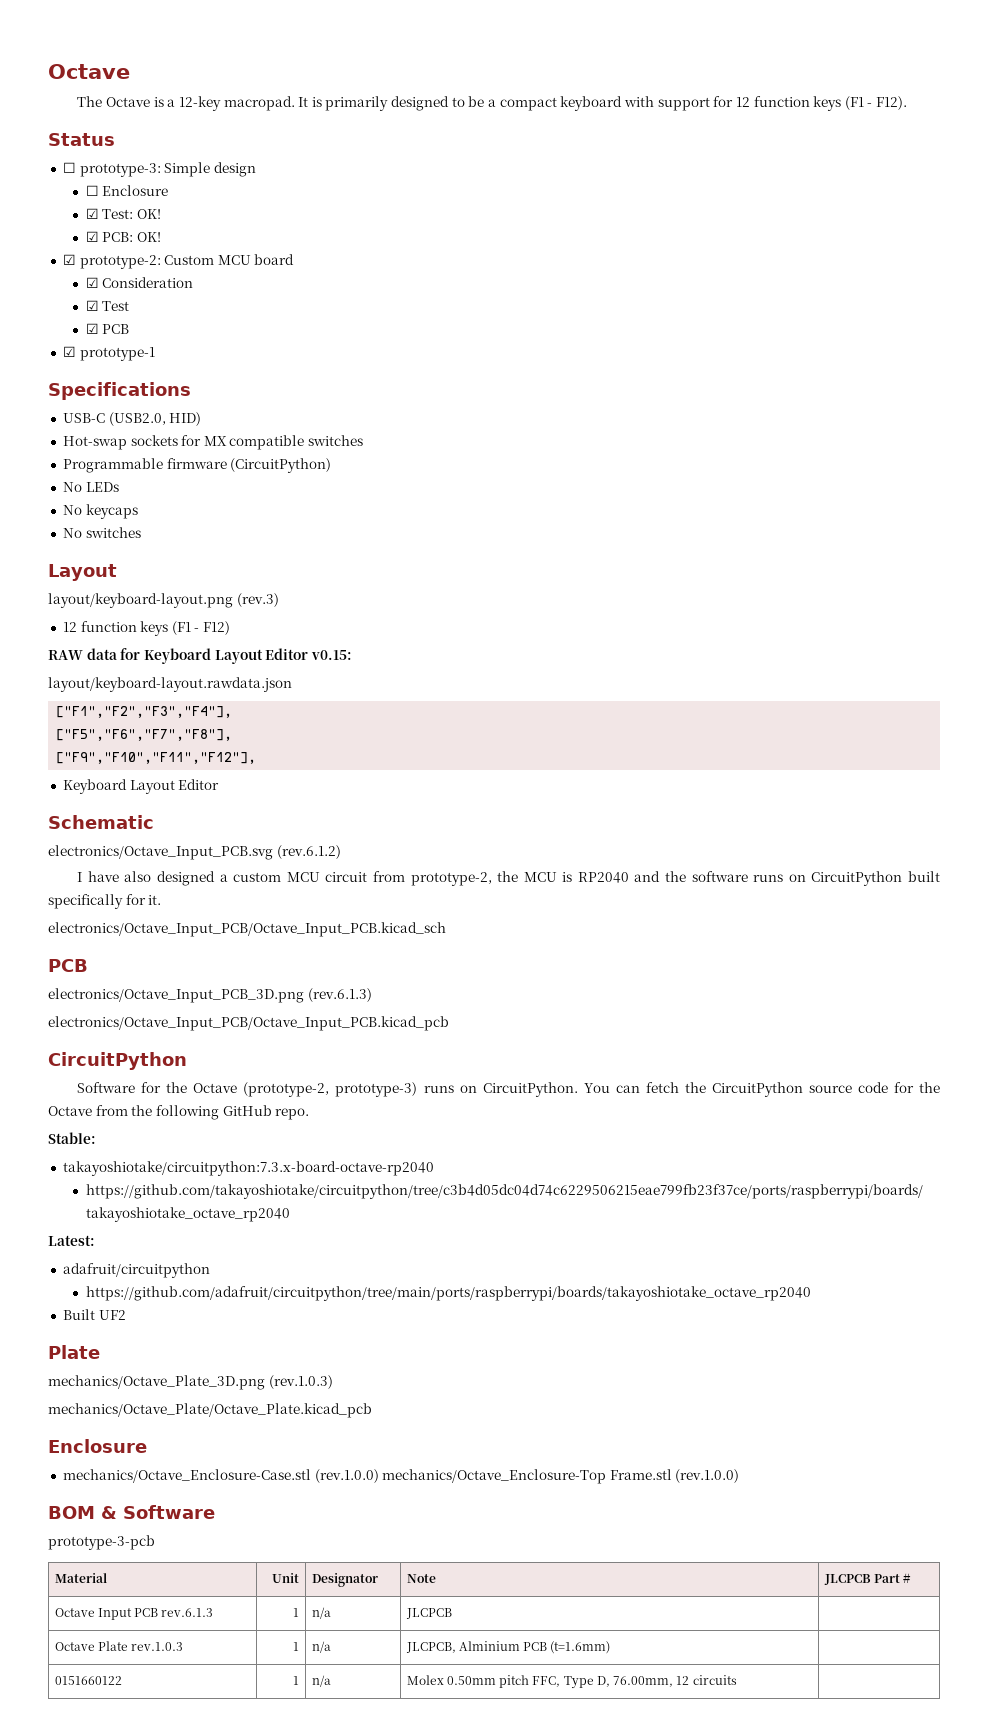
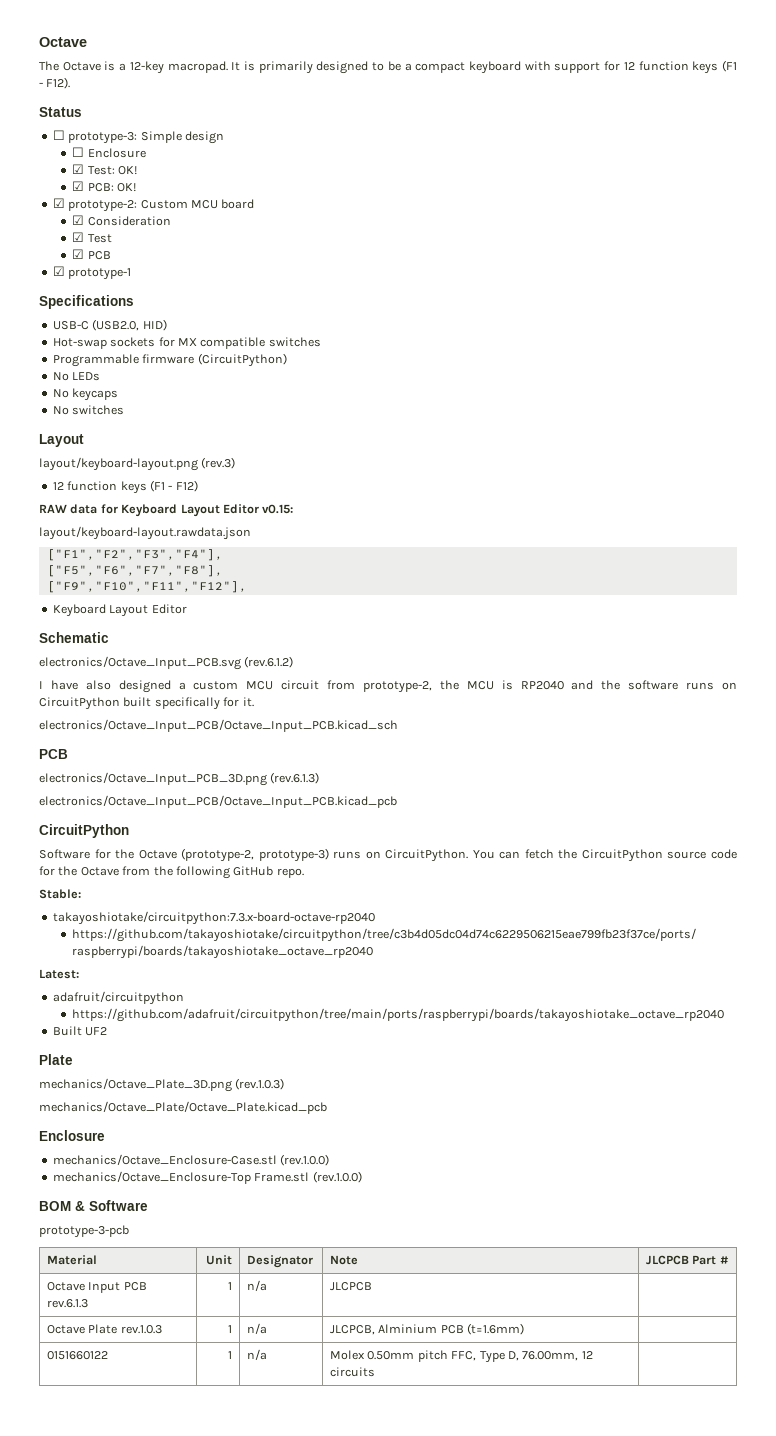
(379, 1476) none -> (330, 1160) //

